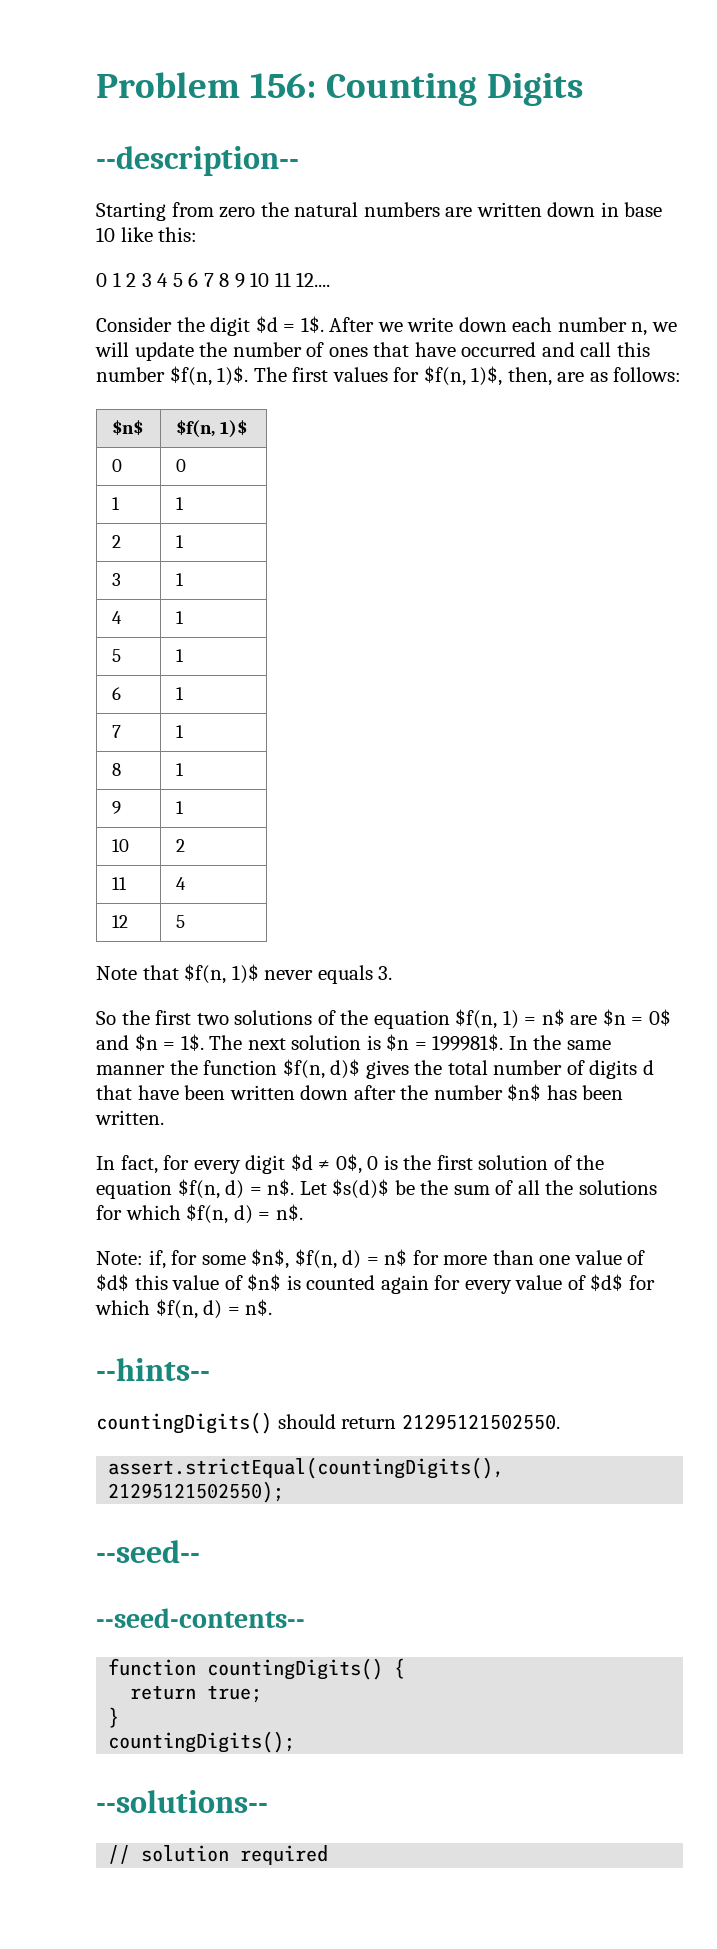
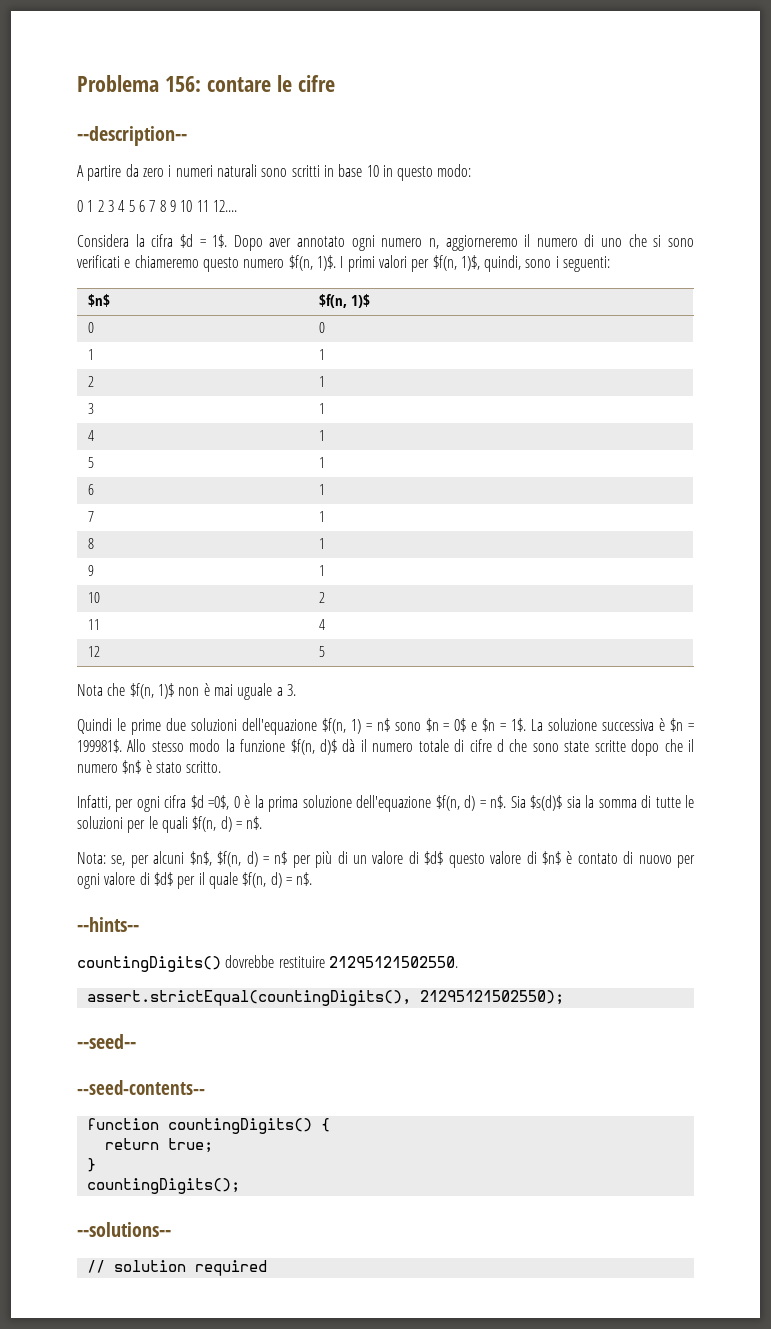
[96,72,583,106] [96,146,299,176] [96,202,663,221] [96,227,198,242] Problem 156: Counting Digits // --description-- // Starting from zero the natural numbers are written down in base 10 like this: -> [77,75,335,92] [77,126,187,146] [77,164,472,181] Problema 156: contare le cifre // --description-- // A partire da zero i numeri naturali sono scritti in base 10 in questo modo:
[96,316,677,336] [95,342,650,361] [96,366,682,386] Consider the digit $d = 1$. After we write down each number n, we will update the number of ones that have occurred and call this number $f(n, 1)$. The first values for $f(n, 1)$, then, are as follows: -> [77,234,695,251] [77,255,611,272] Considera la cifra $d = 1$. Dopo aver annotato ogni numero n, aggiorneremo il numero di uno che si sono verificati e chiameremo questo numero $f(n, 1)$. I primi valori per $f(n, 1)$, quindi, sono i seguenti:
[96,964,393,984] [96,1010,450,1029] Note that $f(n, 1)$ never equals 3. // So the first two solutions of the equation -> [77,683,296,700] [77,718,317,735] Nota che $f(n, 1)$ non è mai uguale a 3. // Quindi le prime due soluzioni dell'equazione
[570,1015,598,1025] are -> [394,722,421,731] sono
[96,1035,129,1050] and -> [471,722,478,731] e
[209,1034,611,1051] [96,1059,654,1079] [96,1084,624,1101] [95,1110,164,1125] [96,1154,605,1174] [96,1179,657,1199] [96,1204,303,1224] [96,1250,246,1269] The next solution is $n = 199981$. In the same manner the function $f(n, d)$ gives the total number of digits d that have been written down after the number $n$ has been written. // In fact, for every digit $d ≠ 0$, 0 is the first solution of the equation $f(n, d) = n$. Let $s(d)$ be the sum of all the solutions for which $f(n, d) = n$. // Note: if, for some -> [531,718,694,732] [77,739,695,756] [77,760,222,774] [77,795,694,812] [77,816,263,833] [77,851,185,868] La soluzione successiva è $n = 199981$. Allo stesso modo la funzione $f(n, d)$ dà il numero totale di cifre d che sono state scritte dopo che il numero $n$ è stato scritto. // Infatti, per ogni cifra $d =0$, 0 è la prima soluzione dell'equazione $f(n, d) = n$. Sia $s(d)$ sia la somma di tutte le soluzioni per le quali $f(n, d) = n$. // Nota: se, per alcuni
[412,1250,646,1265] [96,1274,655,1294] [95,1300,150,1315] for more than one value of $d$ this value of $n$ is counted again for every value of $d$ for which -> [292,851,695,868] [77,872,238,889] per più di un valore di $d$ questo valore di $n$ è contato di nuovo per ogni valore di $d$ per il quale
[277,1414,397,1429] should return -> [225,955,325,968] dovrebbe restituire

